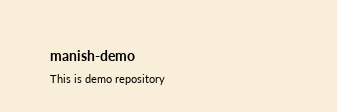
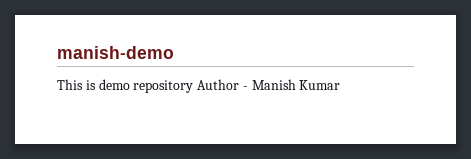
(165, 79) none -> [197,79,341,90] Author - Manish Kumar

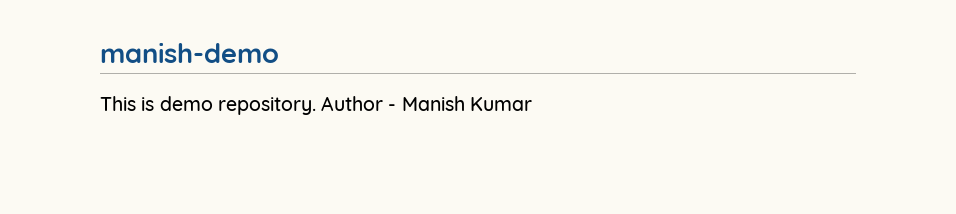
[133,80,194,93] repository -> [217,97,316,115] repository.

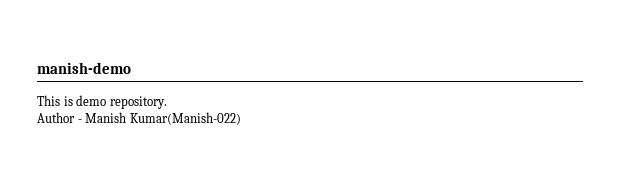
(316, 106) none -> (167, 102) //
[469,97,532,111] Kumar -> [129,112,241,125] Kumar(Manish-022)

